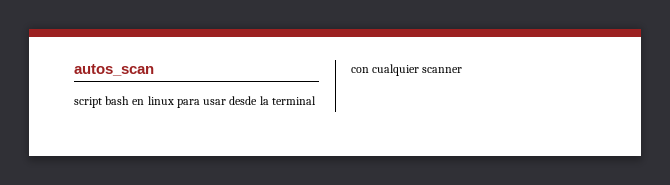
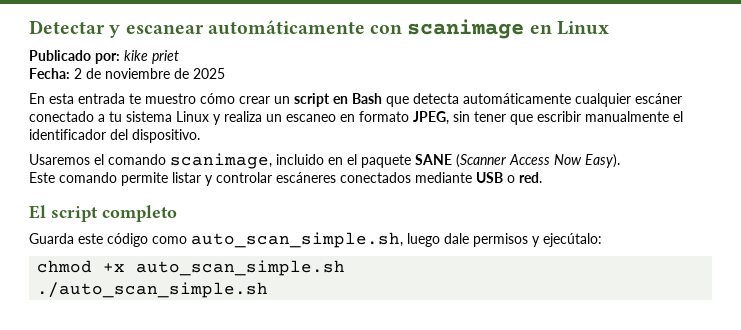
[74,64,154,76] [74,96,316,108] [351,64,463,76] autos_scan // script bash en linux para usar desde la terminal con cualquier scanner -> [29,19,609,39] [29,50,179,64] [29,68,225,79] [29,93,682,107] [29,111,683,125] [29,129,200,143] [29,153,620,169] [29,172,542,186] [29,205,177,222] [29,232,602,248] [37,260,346,276] [37,282,269,298] Detectar y escanear automáticamente con scanimage en Linux // Publicado por: kike priet // Fecha: 2 de noviembre de 2025 // En esta entrada te muestro cómo crear un script en Bash que detecta automáticamente cualquier escáner conectado a tu sistema Linux y realiza un escaneo en formato JPEG, sin tener que escribir manualmente el identificador del dispositivo. // Usaremos el comando scanimage, incluido en el paquete SANE (Scanner Access Now Easy). // Este comando permite listar y controlar escáneres conectados mediante USB o red. // El script completo // Guarda este código como auto_scan_simple.sh, luego dale permisos y ejecútalo: // chmod +x auto_scan_simple.sh // ./auto_scan_simple.sh

